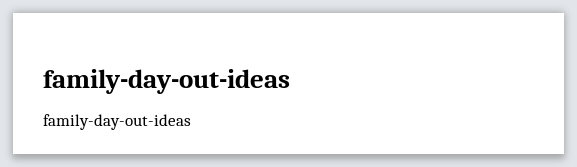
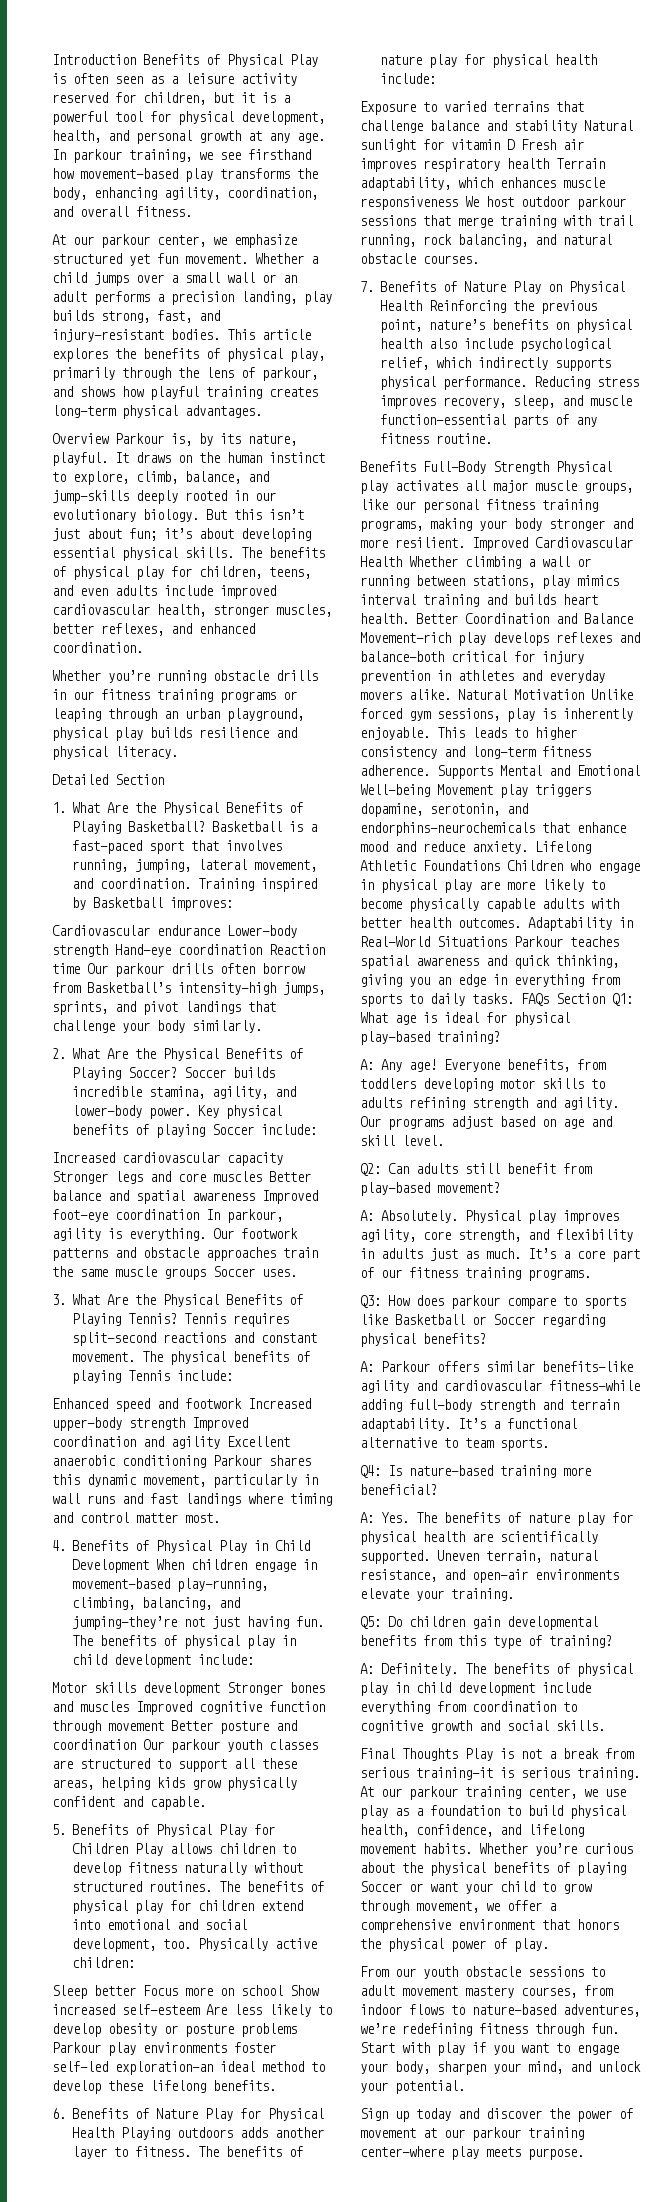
[43,69,290,94] [43,114,191,130] family-day-out-ideas // family-day-out-ideas -> [52,54,318,67] [52,73,297,86] [52,92,290,105] [52,111,325,125] [52,130,325,144] [52,149,311,163] [52,168,318,182] [52,187,318,200] [52,206,192,217] [52,234,297,248] [52,253,318,266] [52,272,297,286] [52,291,332,305] [52,310,220,323] [52,329,311,342] [52,348,325,362] [52,367,318,381] [52,386,318,400] [52,405,262,419] [52,433,297,446] [52,452,325,466] [52,471,269,485] [52,490,276,504] [52,509,304,522] [52,528,311,542] [52,547,325,561] [52,566,311,580] [52,585,276,599] [52,604,332,617] [52,623,255,636] [52,642,143,653] [52,670,318,683] [52,689,297,703] [52,708,304,722] [52,727,297,741] [52,746,178,760] [52,774,164,785] [52,802,303,815] [71,821,317,834] [71,840,282,854] [71,859,317,873] [71,878,317,892] [71,897,233,911] [52,925,297,938] [52,944,325,957] [52,963,305,977] [52,982,325,996] [52,1001,276,1015] [52,1020,262,1033] [52,1048,303,1061] [71,1067,275,1080] [71,1086,296,1099] [71,1105,282,1119] [71,1124,317,1138] [52,1152,283,1166] [52,1171,311,1184] [52,1190,318,1204] [52,1209,283,1223] [52,1228,298,1241] [52,1247,318,1261] [52,1266,297,1280] [52,1294,303,1307] [71,1313,289,1327] [71,1332,317,1346] [71,1351,310,1365] [71,1370,233,1384] [52,1398,311,1412] [52,1417,248,1431] [52,1436,290,1449] [52,1455,311,1468] [52,1474,318,1488] [52,1493,332,1506] [52,1512,220,1523] [52,1540,310,1553] [71,1559,317,1573] [71,1578,268,1592] [71,1597,240,1610] [71,1616,324,1630] [71,1635,296,1649] [71,1654,254,1668] [52,1682,325,1696] [52,1701,325,1715] [52,1720,297,1734] [52,1739,318,1753] [52,1758,297,1772] [52,1777,297,1791] [52,1796,206,1810] [52,1824,275,1837] [71,1843,296,1856] [71,1862,303,1876] [71,1881,324,1892] [71,1900,303,1914] [71,1919,247,1930] [71,1938,317,1952] [71,1957,135,1968] [52,1985,319,1999] [52,2004,332,2017] [52,2023,297,2037] [52,2042,276,2056] [52,2061,325,2075] [52,2080,276,2094] [52,2108,324,2121] [71,2127,324,2140] [71,2146,303,2159] [379,54,597,68] [379,73,436,84] [360,101,584,115] [360,120,633,133] [360,139,584,152] [360,158,605,172] [360,177,605,191] [360,196,626,210] [360,215,633,228] [360,234,612,247] [360,253,479,264] [360,281,625,294] [379,300,597,314] [379,319,632,333] [379,338,611,352] [379,357,611,371] [379,376,639,390] [379,395,632,409] [379,414,597,428] [379,433,492,444] [360,461,612,474] [360,480,633,494] [360,499,598,513] [360,518,633,532] [360,537,633,551] [360,556,591,569] [360,575,619,589] [360,594,598,607] [360,613,633,624] [360,632,640,646] [360,651,584,664] [360,670,605,684] [360,689,633,700] [360,708,633,722] [360,727,577,740] [360,746,591,759] [360,765,640,779] [360,784,591,798] [360,803,528,817] [360,822,626,836] [360,841,591,854] [360,860,640,873] [360,879,605,893] [360,898,619,912] [360,917,633,931] [360,936,619,947] [360,955,619,969] [360,974,620,987] [360,993,633,1007] [360,1012,570,1026] [360,1031,500,1045] [360,1059,606,1072] [360,1078,605,1092] [360,1097,619,1110] [360,1116,612,1130] [360,1135,444,1146] [360,1163,592,1176] [360,1182,500,1196] [360,1210,619,1224] [360,1229,633,1242] [360,1248,640,1262] [360,1267,591,1281] [360,1295,626,1309] [360,1314,605,1327] [360,1333,486,1347] [360,1361,633,1372] [360,1380,640,1393] [360,1399,619,1412] [360,1418,577,1432] [360,1437,549,1451] [360,1465,591,1478] [360,1484,437,1495] [360,1512,633,1526] [360,1531,598,1545] [360,1550,598,1564] [360,1569,619,1583] [360,1588,514,1601] [360,1616,598,1630] [360,1635,612,1649] [360,1663,633,1677] [360,1682,591,1696] [360,1701,577,1714] [360,1720,605,1733] [360,1748,634,1761] [360,1767,640,1780] [360,1786,626,1800] [360,1805,626,1819] [360,1824,584,1837] [360,1843,633,1856] [360,1862,626,1876] [360,1881,592,1894] [360,1900,556,1913] [360,1919,619,1933] [360,1938,549,1952] [360,1966,605,1979] [360,1985,613,1998] [360,2004,640,2017] [360,2023,619,2036] [360,2042,619,2056] [360,2061,641,2075] [360,2080,465,2094] [360,2108,633,2122] [360,2127,584,2141] [360,2146,584,2160] Introduction Benefits of Physical Play is often seen as a leisure activity reserved for children, but it is a powerful tool for physical development, health, and personal growth at any age. In parkour training, we see firsthand how movement-based play transforms the body, enhancing agility, coordination, and overall fitness. // At our parkour center, we emphasize structured yet fun movement. Whether a child jumps over a small wall or an adult performs a precision landing, play builds strong, fast, and injury-resistant bodies. This article explores the benefits of physical play, primarily through the lens of parkour, and shows how playful training creates long-term physical advantages. // Overview Parkour is, by its nature, playful. It draws on the human instinct to explore, climb, balance, and jump—skills deeply rooted in our evolutionary biology. But this isn’t just about fun; it’s about developing essential physical skills. The benefits of physical play for children, teens, and even adults include improved cardiovascular health, stronger muscles, better reflexes, and enhanced coordination. // Whether you’re running obstacle drills in our fitness training programs or leaping through an urban playground, physical play builds resilience and physical literacy. // Detailed Section // 1. What Are the Physical Benefits of Playing Basketball? Basketball is a fast-paced sport that involves running, jumping, lateral movement, and coordination. Training inspired by Basketball improves: // Cardiovascular endurance Lower-body strength Hand-eye coordination Reaction time Our parkour drills often borrow from Basketball’s intensity—high jumps, sprints, and pivot landings that challenge your body similarly. // 2. What Are the Physical Benefits of Playing Soccer? Soccer builds incredible stamina, agility, and lower-body power. Key physical benefits of playing Soccer include: // Increased cardiovascular capacity Stronger legs and core muscles Better balance and spatial awareness Improved foot-eye coordination In parkour, agility is everything. Our footwork patterns and obstacle approaches train the same muscle groups Soccer uses. // 3. What Are the Physical Benefits of Playing Tennis? Tennis requires split-second reactions and constant movement. The physical benefits of playing Tennis include: // Enhanced speed and footwork Increased upper-body strength Improved coordination and agility Excellent anaerobic conditioning Parkour shares this dynamic movement, particularly in wall runs and fast landings where timing and control matter most. // 4. Benefits of Physical Play in Child Development When children engage in movement-based play—running, climbing, balancing, and jumping—they’re not just having fun. The benefits of physical play in child development include: // Motor skills development Stronger bones and muscles Improved cognitive function through movement Better posture and coordination Our parkour youth classes are structured to support all these areas, helping kids grow physically confident and capable. // 5. Benefits of Physical Play for Children Play allows children to develop fitness naturally without structured routines. The benefits of physical play for children extend into emotional and social development, too. Physically active children: // Sleep better Focus more on school Show increased self-esteem Are less likely to develop obesity or posture problems Parkour play environments foster self-led exploration—an ideal method to develop these lifelong benefits. // 6. Benefits of Nature Play for Physical Health Playing outdoors adds another layer to fitness. The benefits of nature play for physical health include: // Exposure to varied terrains that challenge balance and stability Natural sunlight for vitamin D Fresh air improves respiratory health Terrain adaptability, which enhances muscle responsiveness We host outdoor parkour sessions that merge training with trail running, rock balancing, and natural obstacle courses. // 7. Benefits of Nature Play on Physical Health Reinforcing the previous point, nature’s benefits on physical health also include psychological relief, which indirectly supports physical performance. Reducing stress improves recovery, sleep, and muscle function—essential parts of any fitness routine. // Benefits Full-Body Strength Physical play activates all major muscle groups, like our personal fitness training programs, making your body stronger and more resilient. Improved Cardiovascular Health Whether climbing a wall or running between stations, play mimics interval training and builds heart health. Better Coordination and Balance Movement-rich play develops reflexes and balance—both critical for injury prevention in athletes and everyday movers alike. Natural Motivation Unlike forced gym sessions, play is inherently enjoyable. This leads to higher consistency and long-term fitness adherence. Supports Mental and Emotional Well-being Movement play triggers dopamine, serotonin, and endorphins—neurochemicals that enhance mood and reduce anxiety. Lifelong Athletic Foundations Children who engage in physical play are more likely to become physically capable adults with better health outcomes. Adaptability in Real-World Situations Parkour teaches spatial awareness and quick thinking, giving you an edge in everything from sports to daily tasks. FAQs Section Q1: What age is ideal for physical play-based training? // A: Any age! Everyone benefits, from toddlers developing motor skills to adults refining strength and agility. Our programs adjust based on age and skill level. // Q2: Can adults still benefit from play-based movement? // A: Absolutely. Physical play improves agility, core strength, and flexibility in adults just as much. It’s a core part of our fitness training programs. // Q3: How does parkour compare to sports like Basketball or Soccer regarding physical benefits? // A: Parkour offers similar benefits—like agility and cardiovascular fitness—while adding full-body strength and terrain adaptability. It’s a functional alternative to team sports. // Q4: Is nature-based training more beneficial? // A: Yes. The benefits of nature play for physical health are scientifically supported. Uneven terrain, natural resistance, and open-air environments elevate your training. // Q5: Do children gain developmental benefits from this type of training? // A: Definitely. The benefits of physical play in child development include everything from coordination to cognitive growth and social skills. // Final Thoughts Play is not a break from serious training—it is serious training. At our parkour training center, we use play as a foundation to build physical health, confidence, and lifelong movement habits. Whether you’re curious about the physical benefits of playing Soccer or want your child to grow through movement, we offer a comprehensive environment that honors the physical power of play. // From our youth obstacle sessions to adult movement mastery courses, from indoor flows to nature-based adventures, we’re redefining fitness through fun. Start with play if you want to engage your body, sharpen your mind, and unlock your potential. // Sign up today and discover the power of movement at our parkour training center—where play meets purpose.

